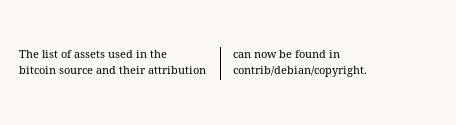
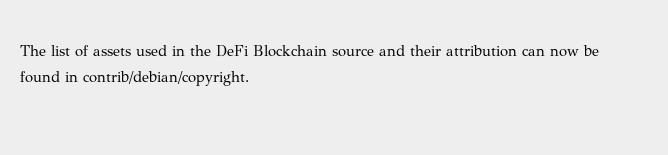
[19,66,56,74] bitcoin -> [216,45,327,57] DeFi Blockchain

